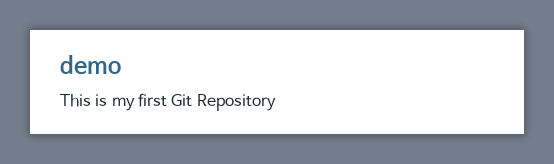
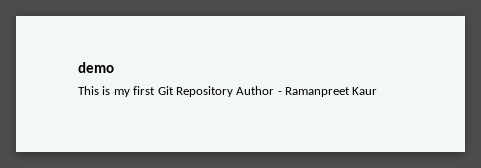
(276, 102) none -> [236,86,378,97] Author - Ramanpreet Kaur

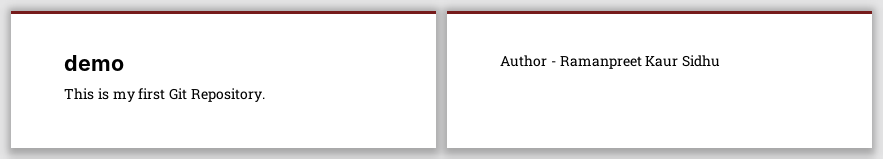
[175,86,233,97] Repository -> [190,88,265,102] Repository. //
(378, 91) none -> [682,55,721,67] Sidhu

